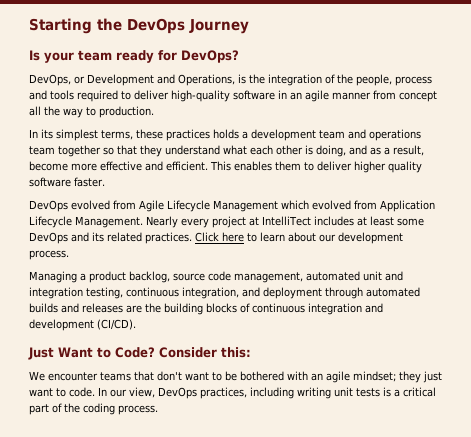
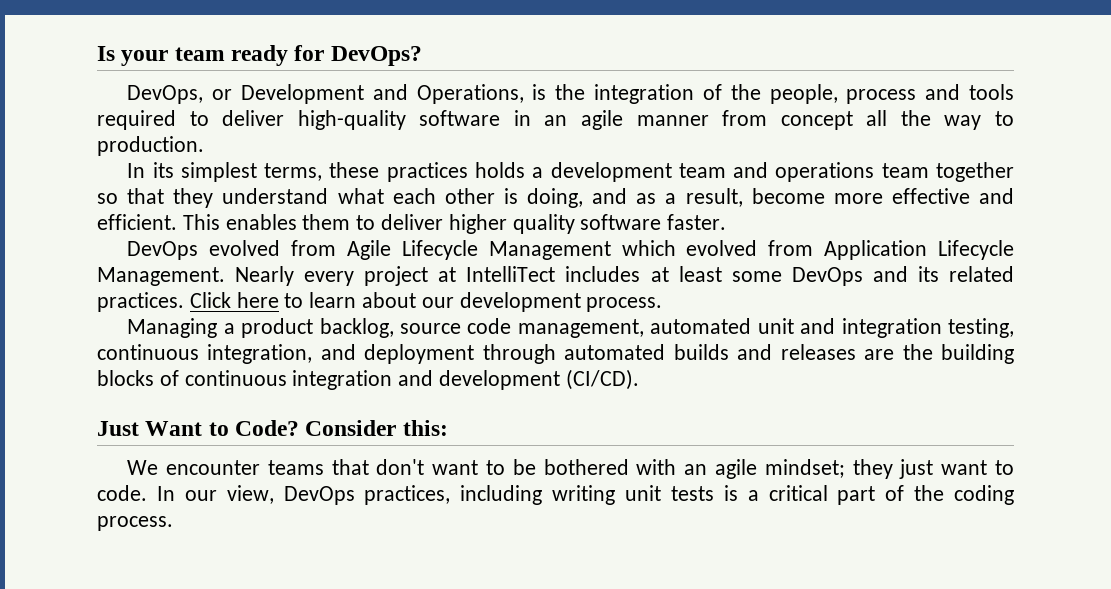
[29,18,249,34] Starting the DevOps Journey // -> (97, 53) none

